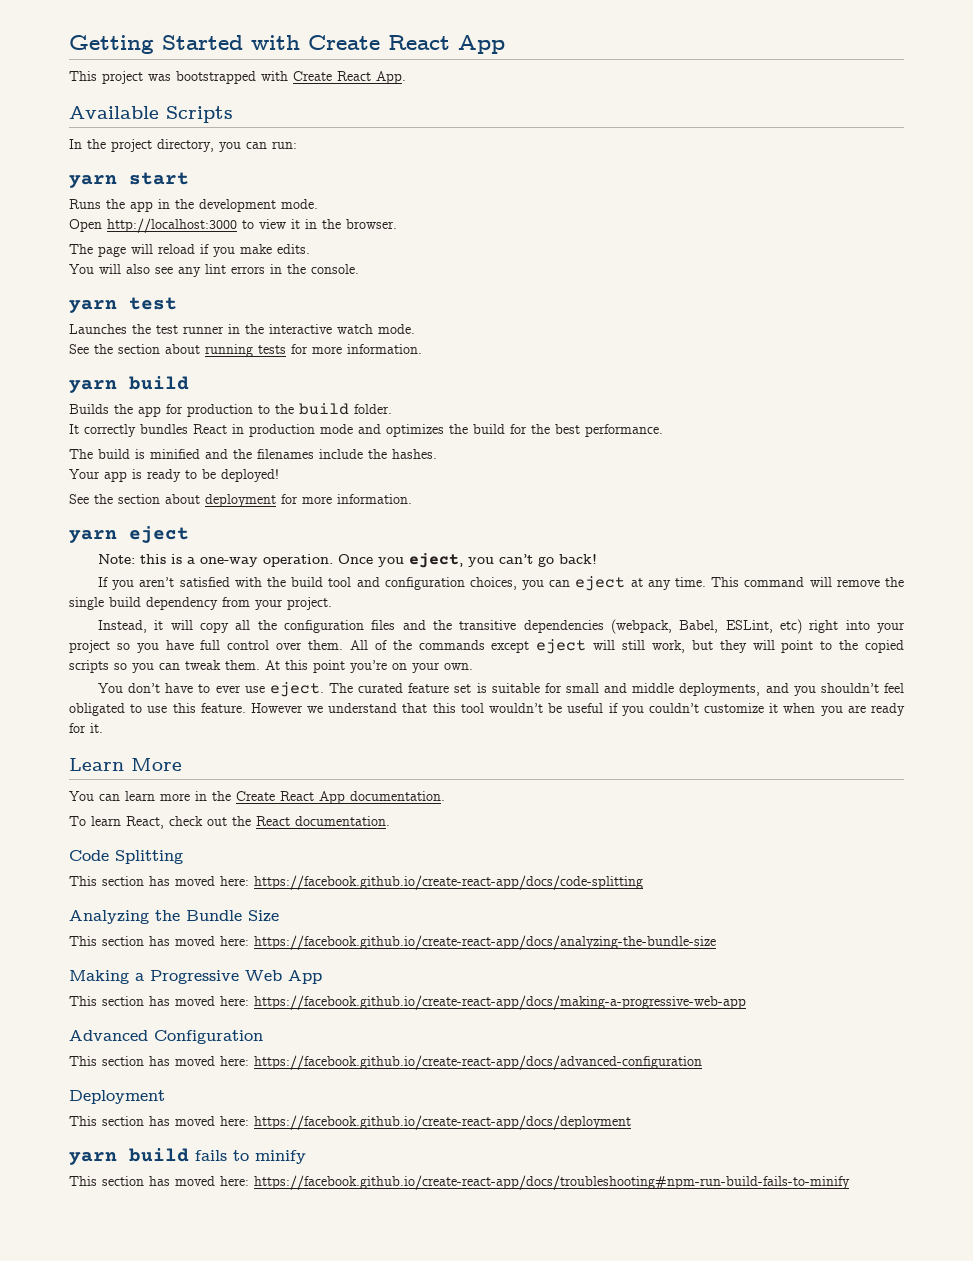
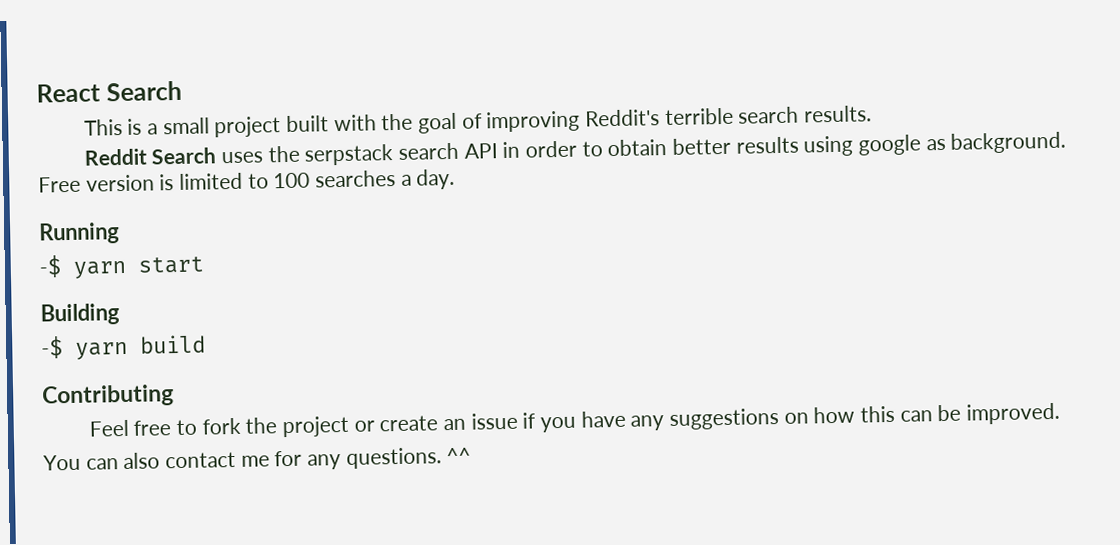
[69,35,505,54] [69,71,406,84] [69,106,233,123] [69,139,297,152] [69,172,189,188] [69,199,318,212] [69,218,397,233] [69,244,310,257] [69,264,359,277] [69,297,177,313] [69,324,415,334] [69,344,422,357] [69,376,189,393] [69,403,392,417] [69,424,663,437] [69,449,437,459] [69,469,279,482] [69,494,412,507] [69,526,189,543] [97,553,597,568] [97,576,904,591] [69,597,332,610] [97,619,905,634] [69,639,904,654] [69,660,473,673] [97,682,904,697] [69,703,905,716] [69,723,103,733] [69,758,182,771] [69,791,445,804] [69,816,390,829] [69,850,183,864] [69,875,643,890] [69,910,279,924] [69,935,716,950] [69,970,322,984] [69,995,746,1010] [69,1030,263,1044] [69,1055,702,1070] [69,1090,165,1104] [69,1115,631,1130] [69,1148,306,1165] [69,1175,850,1190] Getting Started with Create React App // This project was bootstrapped with Create React App. // Available Scripts // In the project directory, you can run: // yarn start // Runs the app in the development mode. // Open http://localhost:3000 to view it in the browser. // The page will reload if you make edits. // You will also see any lint errors in the console. // yarn test // Launches the test runner in the interactive watch mode. // See the section about running tests for more information. // yarn build // Builds the app for production to the build folder. // It correctly bundles React in production mode and optimizes the build for the best performance. // The build is minified and the filenames include the hashes. // Your app is ready to be deployed! // See the section about deployment for more information. // yarn eject // Note: this is a one-way operation. Once you eject, you can’t go back! // If you aren’t satisfied with the build tool and configuration choices, you can eject at any time. This command will remove the single build dependency from your project. // Instead, it will copy all the configuration files and the transitive dependencies (webpack, Babel, ESLint, etc) right into your project so you have full control over them. All of the commands except eject will still work, but they will point to the copied scripts so you can tweak them. At this point you’re on your own. // You don’t have to ever use eject. The curated feature set is suitable for small and middle deployments, and you shouldn’t feel obligated to use this feature. However we understand that this tool wouldn’t be useful if you couldn’t customize it when you are ready for it. // Learn More // You can learn more in the Create React App documentation. // To learn React, check out the React documentation. // Code Splitting // This section has moved here: https://facebook.github.io/create-react-app/docs/code-splitting // Analyzing the Bundle Size // This section has moved here: https://facebook.github.io/create-react-app/docs/analyzing-the-bundle-size // Making a Progressive Web App // This section has moved here: https://facebook.github.io/create-react-app/docs/making-a-progressive-web-app // Advanced Configuration // This section has moved here: https://facebook.github.io/create-react-app/docs/advanced-configuration // Deployment // This section has moved here: https://facebook.github.io/create-react-app/docs/deployment // yarn build fails to minify // This section has moved here: https://facebook.github.io/create-react-app/docs/troubleshooting#npm-run-build-fails-to-minify -> [36,80,182,103] [83,105,872,138] [83,131,1067,166] [38,168,456,193] [39,222,120,245] [39,255,204,279] [40,303,120,326] [41,334,206,360] [42,384,174,408] [88,402,1061,438] [43,447,472,471] React Search // This is a small project built with the goal of improving Reddit's terrible search results. // Reddit Search uses the serpstack search API in order to obtain better results using google as background. Free version is limited to 100 searches a day. // Running // -$ yarn start // Building // -$ yarn build // Contributing // Feel free to fork the project or create an issue if you have any suggestions on how this can be improved. // You can also contact me for any questions. ^^

